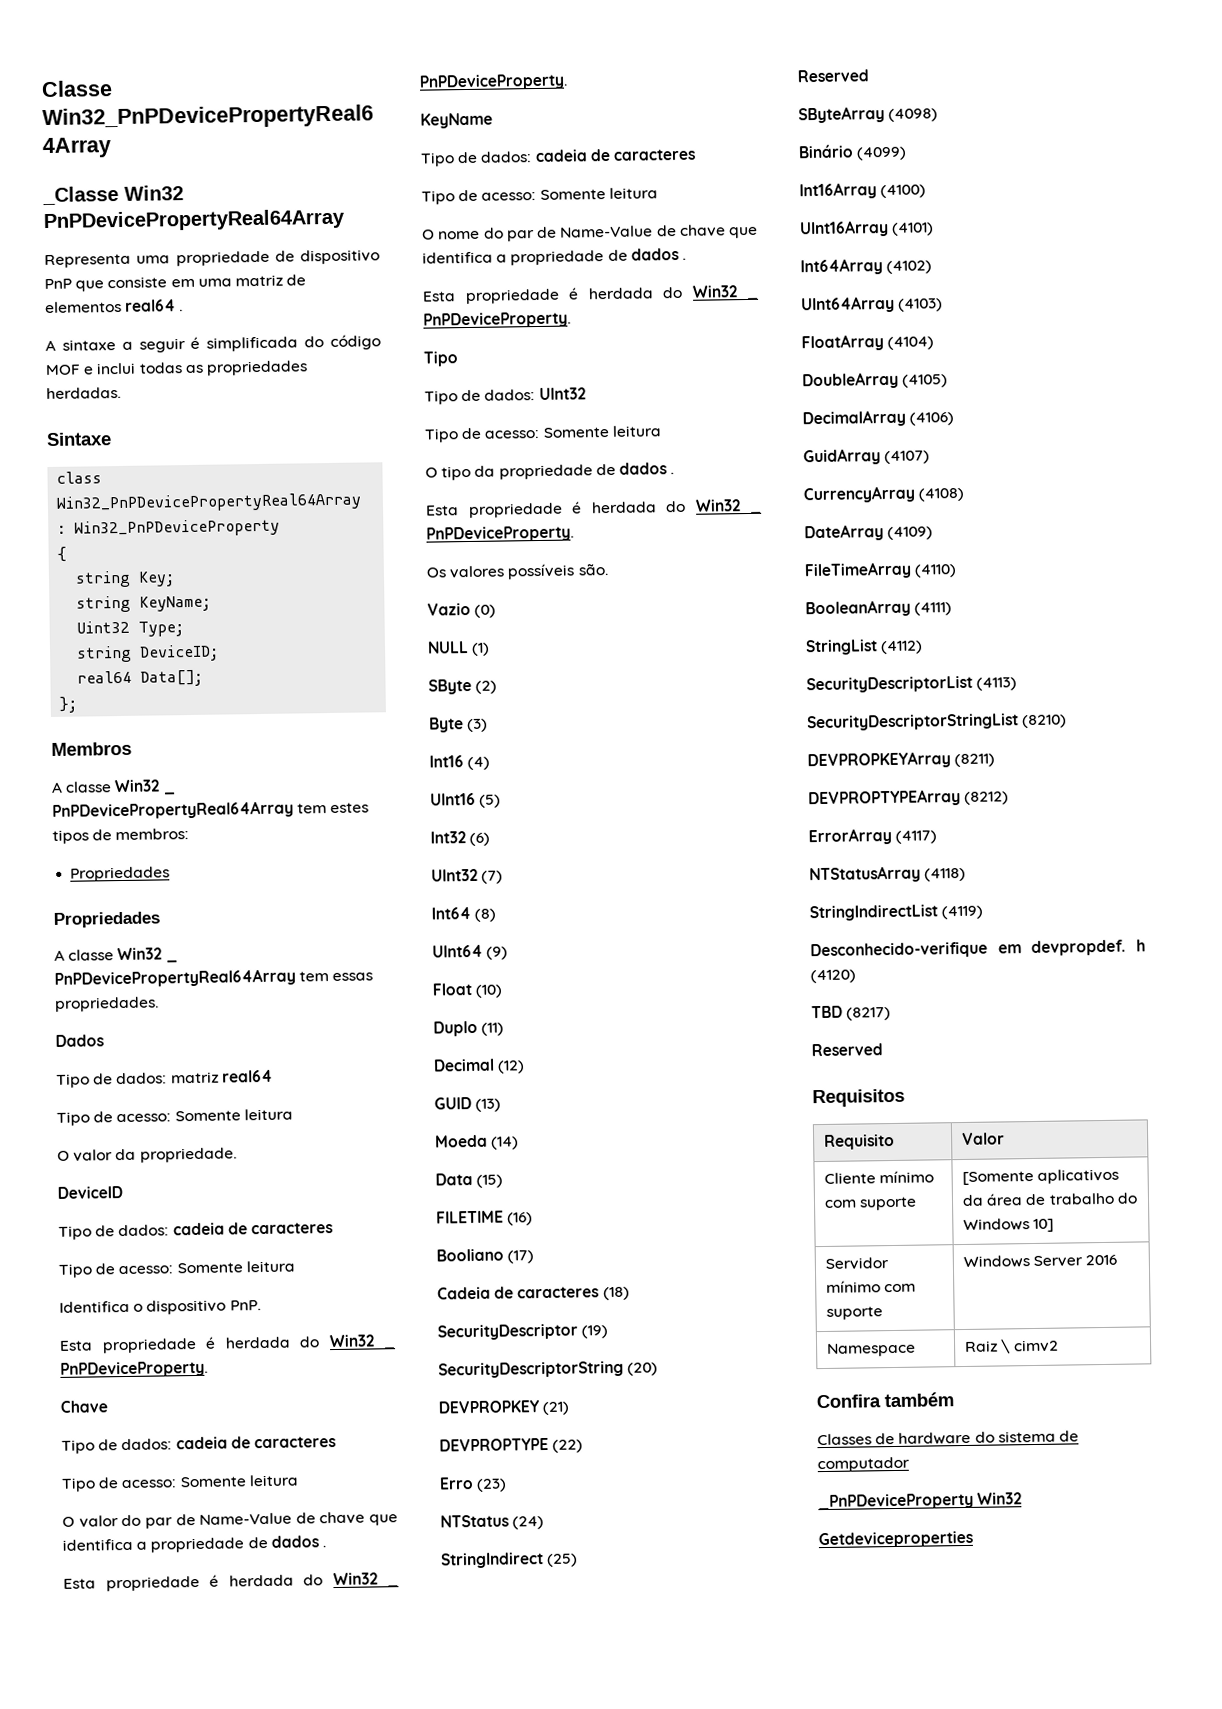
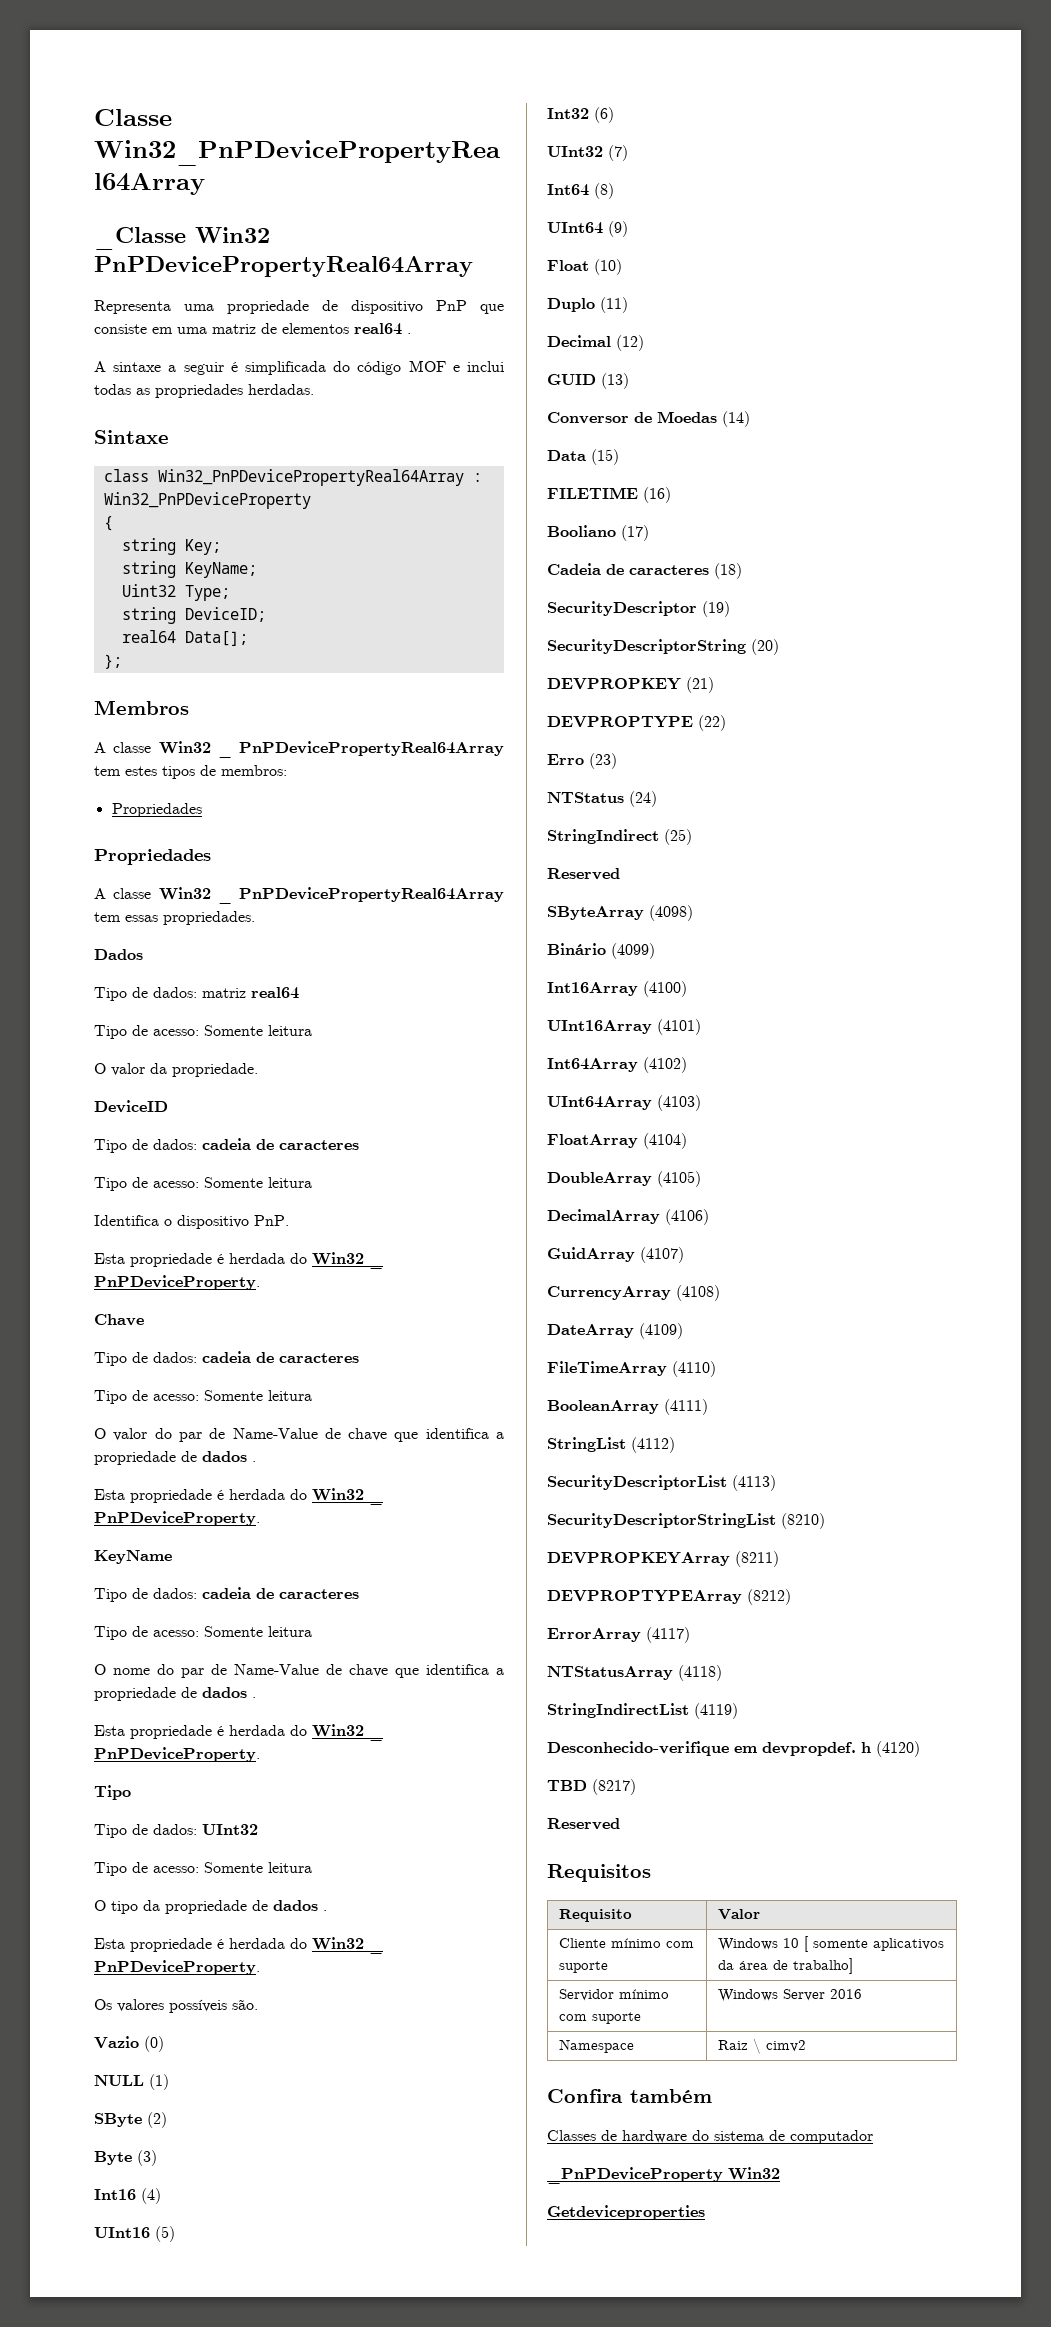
[435,1134,488,1148] Moeda -> [547,411,717,424] Conversor de Moedas
[962,1168,1120,1185] [962,1192,1138,1206] [963,1218,1055,1232] [Somente aplicativos da área de trabalho do Windows 10] -> [717,1936,944,1952] [717,1958,853,1974] Windows 10 [ somente aplicativos da área de trabalho]

